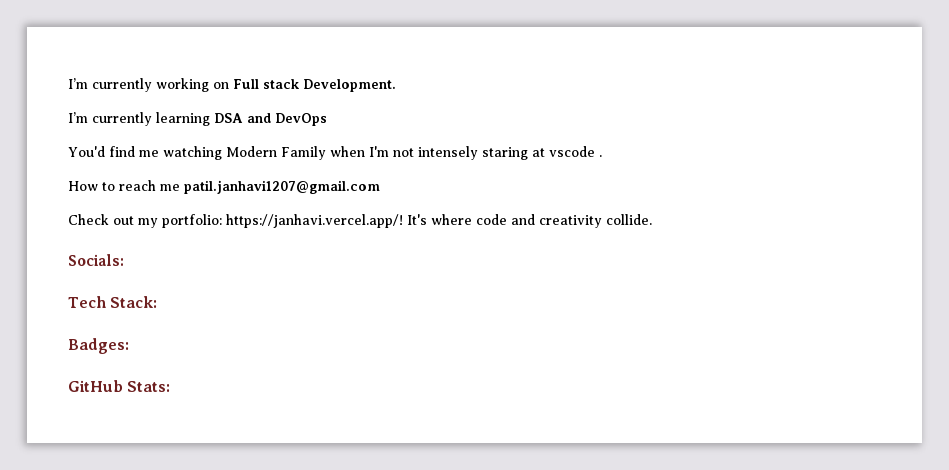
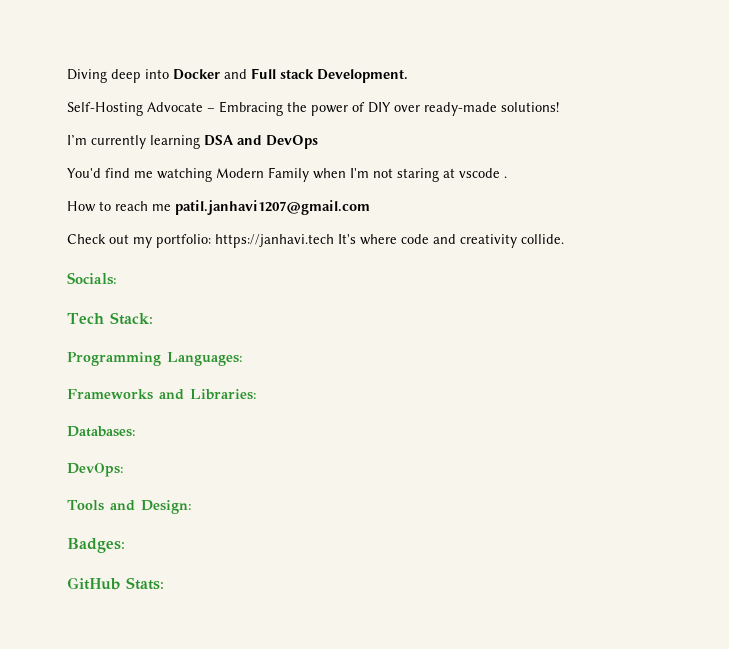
[68,78,396,92] I’m currently working on Full stack Development. -> [67,68,408,83] [67,101,559,116] Diving deep into Docker and Full stack Development. // Self-Hosting Advocate – Embracing the power of DIY over ready-made solutions!
[418,146,478,160] intensely -> (393, 173) none
[226,214,403,228] https://janhavi.vercel.app/! -> [215,234,334,248] https://janhavi.tech
(158, 302) none -> [67,352,243,366] [67,389,257,400] [67,426,136,437] [67,463,124,477] [67,500,192,514] // Programming Languages: // Frameworks and Libraries: // Databases: // DevOps: // Tools and Design:

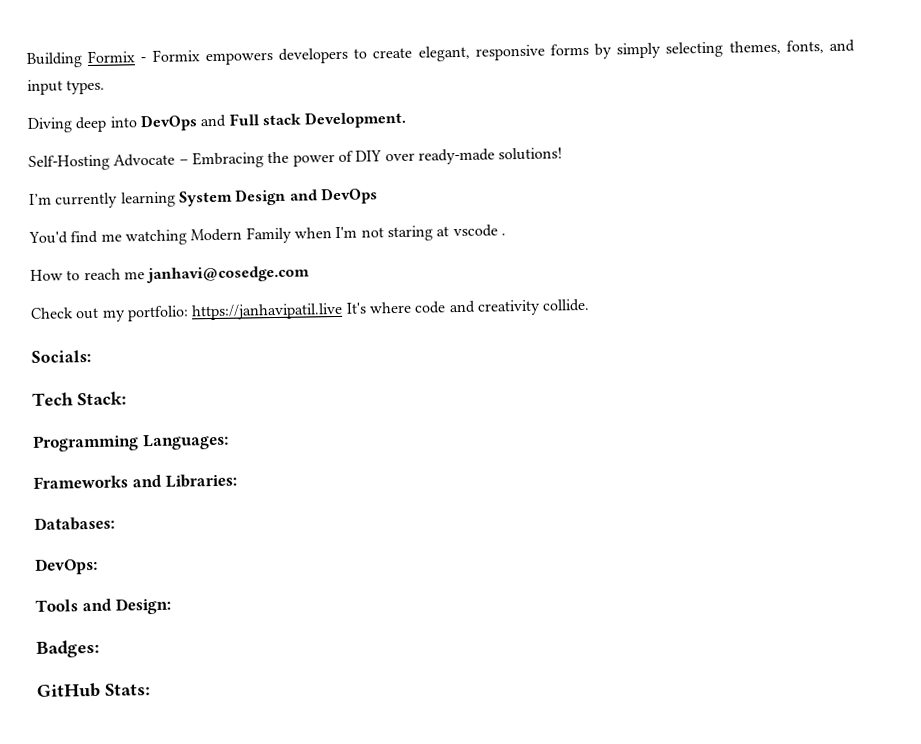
(67, 76) none -> [26,39,855,68] [27,79,106,95] Building Formix - Formix empowers developers to create elegant, responsive forms by simply selecting themes, fonts, and input types. //
[173,69,220,80] Docker -> [139,114,198,132] DevOps
[204,135,233,146] DSA -> [178,188,287,207] System Design
[175,200,370,215] patil.janhavi1207@gmail.com -> [146,265,311,284] janhavi@cosedge.com
[215,234,334,248] https://janhavi.tech -> [191,302,344,321] https://janhavipatil.live

